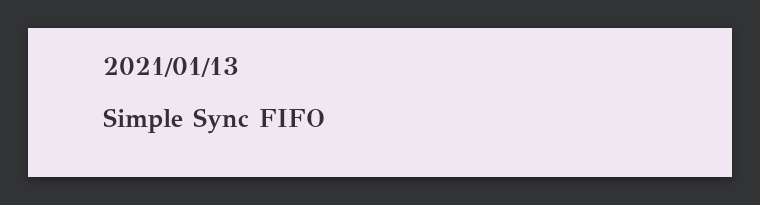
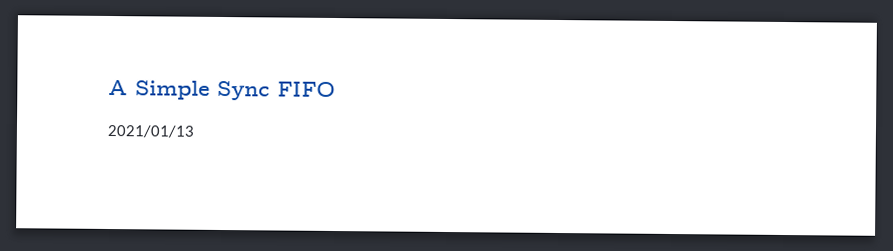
[103,57,239,77] 2021/01/13 // -> [108,79,128,96] A
(325, 118) none -> [107,124,194,138] // 2021/01/13

